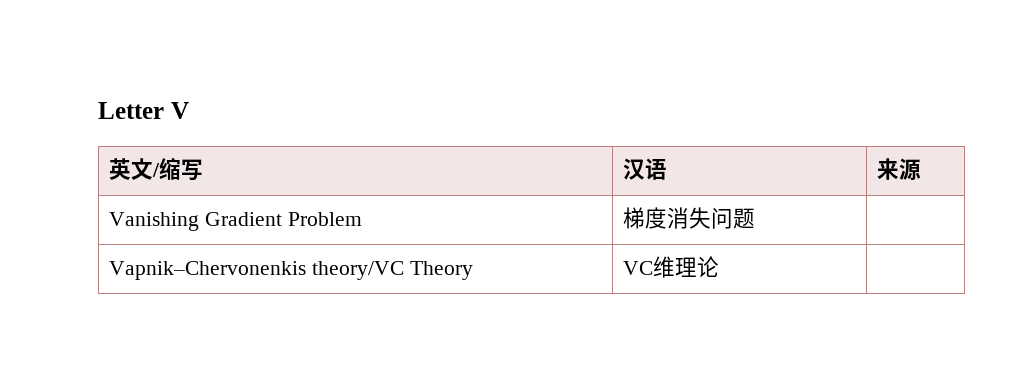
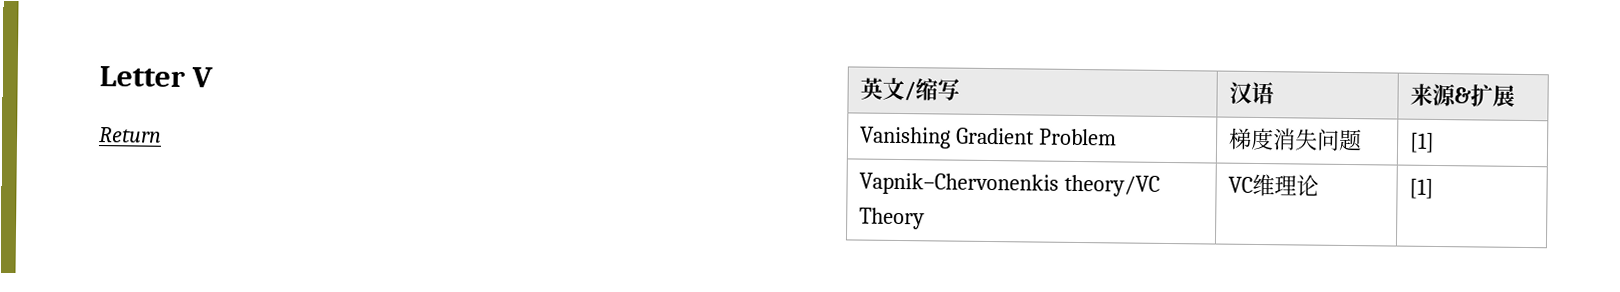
(189, 110) none -> [98,127,162,143] // Return
(921, 169) none -> [1454,84,1516,107] &扩展
(755, 218) none -> [1409,132,1436,153] [1]
(719, 267) none -> [1409,178,1435,199] [1]

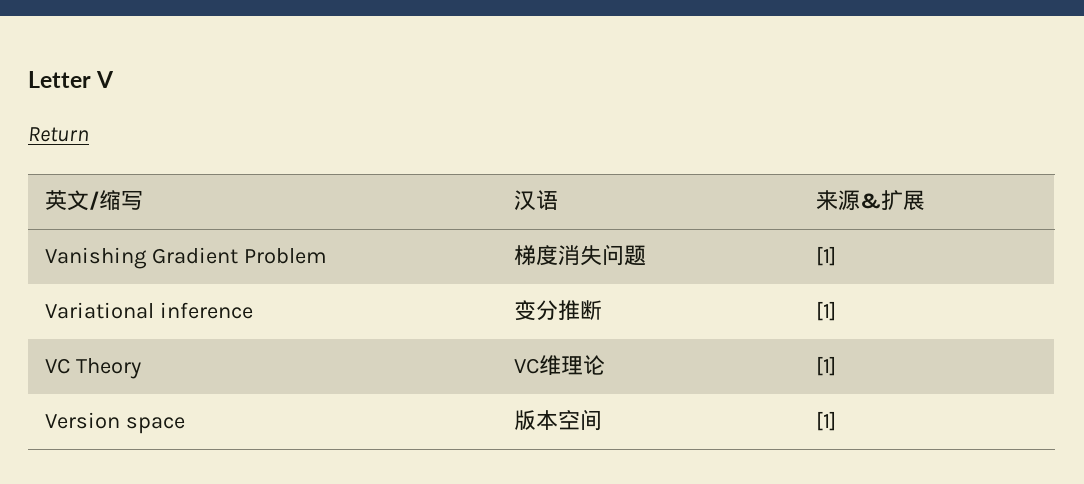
[859,172,1161,197] Vapnik–Chervonenkis theory/VC -> [44,302,253,319] [513,300,602,321] [815,301,836,321] [44,358,70,374] Variational inference | 变分推断 | [1] // VC
(1435, 188) none -> [44,412,185,434] [513,409,602,431] [815,411,836,431] // Version space | 版本空间 | [1]

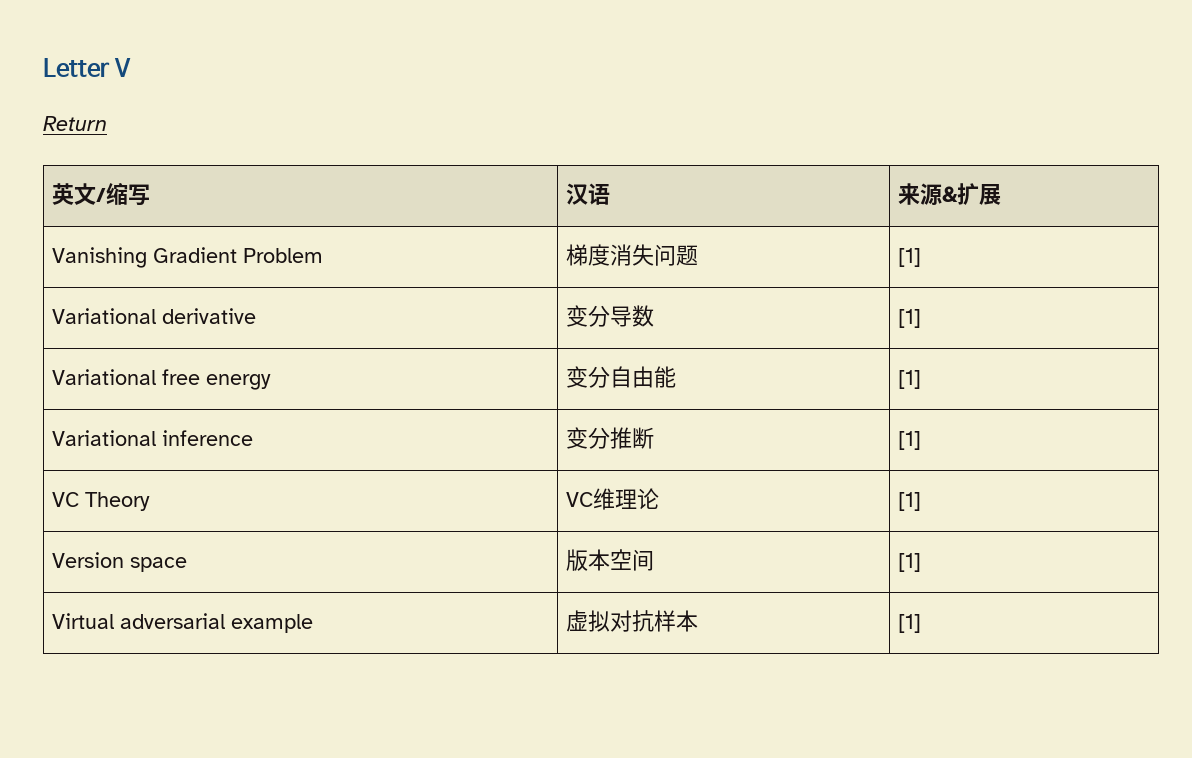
(836, 256) none -> [52,308,257,324] [566,305,655,327] [898,309,922,328] [52,369,272,390] [566,366,677,388] [898,370,922,389] // Variational derivative | 变分导数 | [1] // Variational free energy | 变分自由能 | [1]
(836, 421) none -> [52,613,314,633] [566,610,699,632] [898,614,922,633] // Virtual adversarial example | 虚拟对抗样本 | [1]

